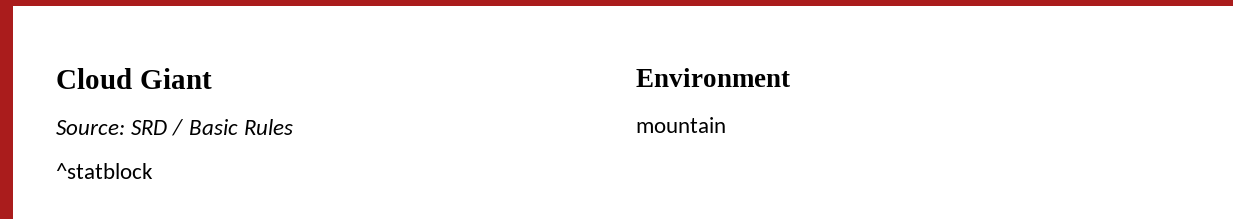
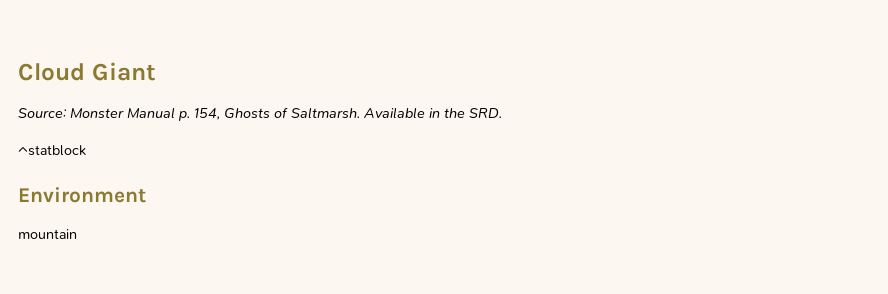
[131,119,293,136] SRD / Basic Rules -> [70,107,502,121] Monster Manual p. 154, Ghosts of Saltmarsh. Available in the SRD.

